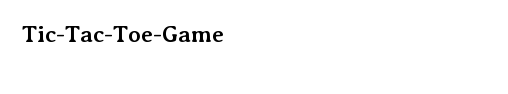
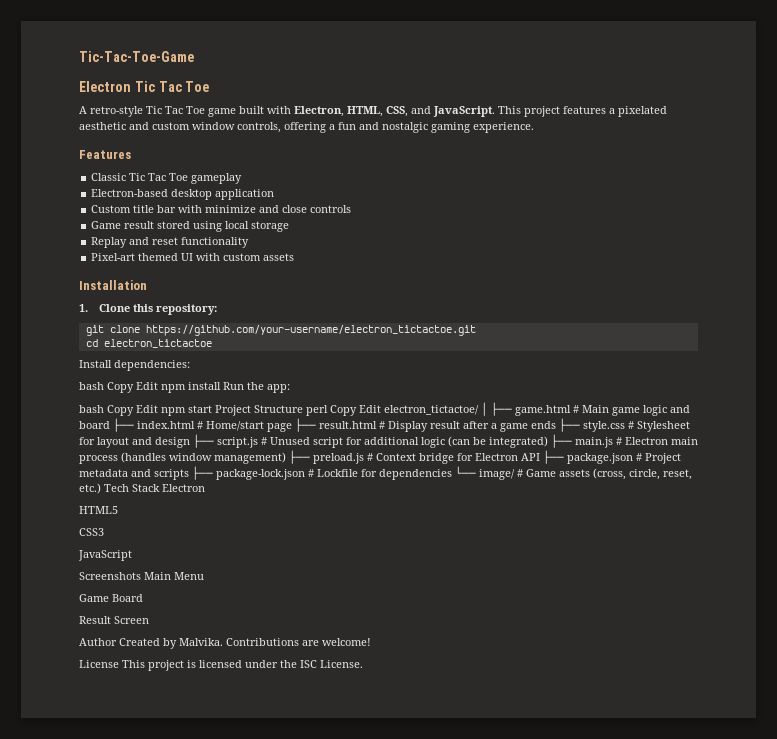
(224, 34) none -> [79,81,210,92] [79,106,667,117] [79,122,534,133] [79,150,131,159] [91,173,243,184] [91,189,275,200] [91,205,352,213] [91,221,290,232] [91,237,250,248] [91,253,295,261] [79,280,147,290] [79,304,217,315] [85,325,476,336] [85,339,212,348] [79,360,190,371] [79,382,290,393] [79,402,690,416] [79,418,690,432] [79,434,698,448] [79,450,681,464] [79,466,692,480] [79,483,205,494] [79,506,118,514] [79,528,104,536] [78,550,132,561] [79,572,204,580] [79,594,143,602] [79,616,149,624] [79,638,371,649] [79,660,363,671] // Electron Tic Tac Toe // A retro-style Tic Tac Toe game built with Electron, HTML, CSS, and JavaScript. This project features a pixelated aesthetic and custom window controls, offering a fun and nostalgic gaming experience. // Features // Classic Tic Tac Toe gameplay // Electron-based desktop application // Custom title bar with minimize and close controls // Game result stored using local storage // Replay and reset functionality // Pixel-art themed UI with custom assets // Installation // 1. Clone this repository: // git clone https://github.com/your-username/electron_tictactoe.git // cd electron_tictactoe // Install dependencies: // bash Copy Edit npm install Run the app: // bash Copy Edit npm start Project Structure perl Copy Edit electron_tictactoe/ │ ├── game.html # Main game logic and board ├── index.html # Home/start page ├── result.html # Display result after a game ends ├── style.css # Stylesheet for layout and design ├── script.js # Unused script for additional logic (can be integrated) ├── main.js # Electron main process (handles window management) ├── preload.js # Context bridge for Electron API ├── package.json # Project metadata and scripts ├── package-lock.json # Lockfile for dependencies └── image/ # Game assets (cross, circle, reset, etc.) Tech Stack Electron // HTML5 // CSS3 // JavaScript // Screenshots Main Menu // Game Board // Result Screen // Author Created by Malvika. Contributions are welcome! // License This project is licensed under the ISC License.

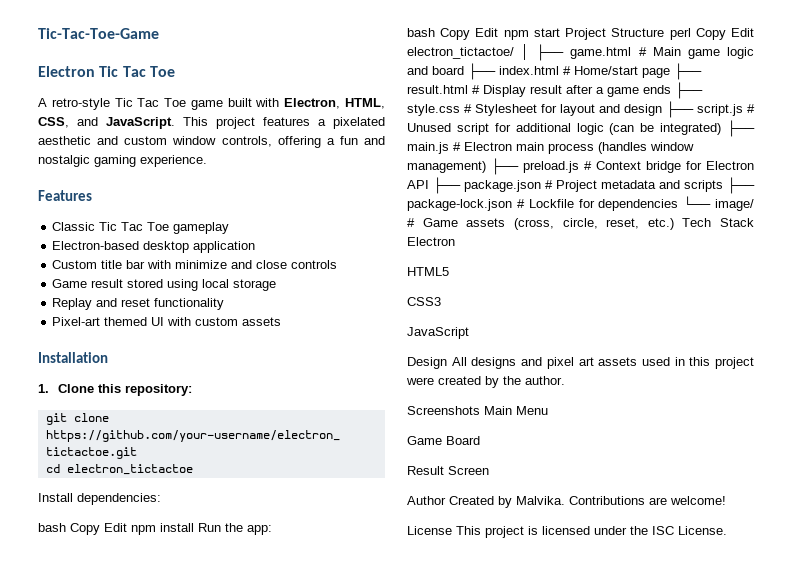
(132, 555) none -> [407,357,754,369] [406,376,565,388] // Design All designs and pixel art assets used in this project were created by the author.

